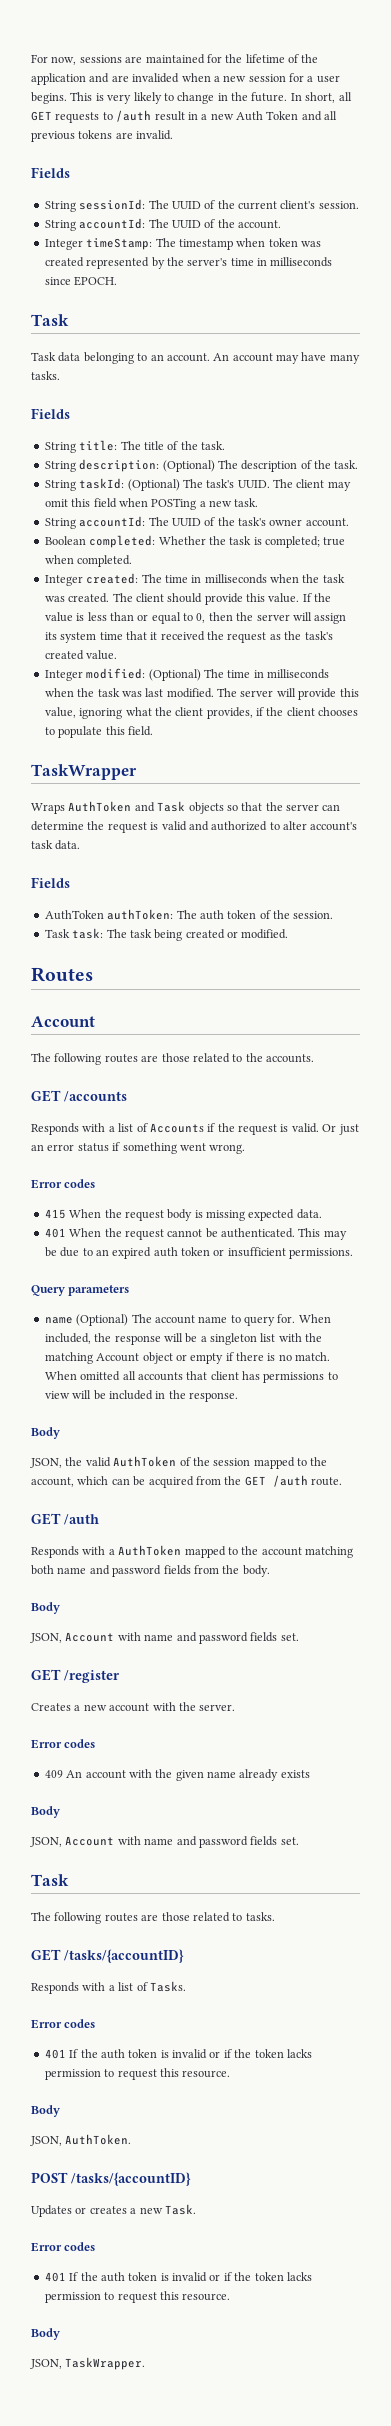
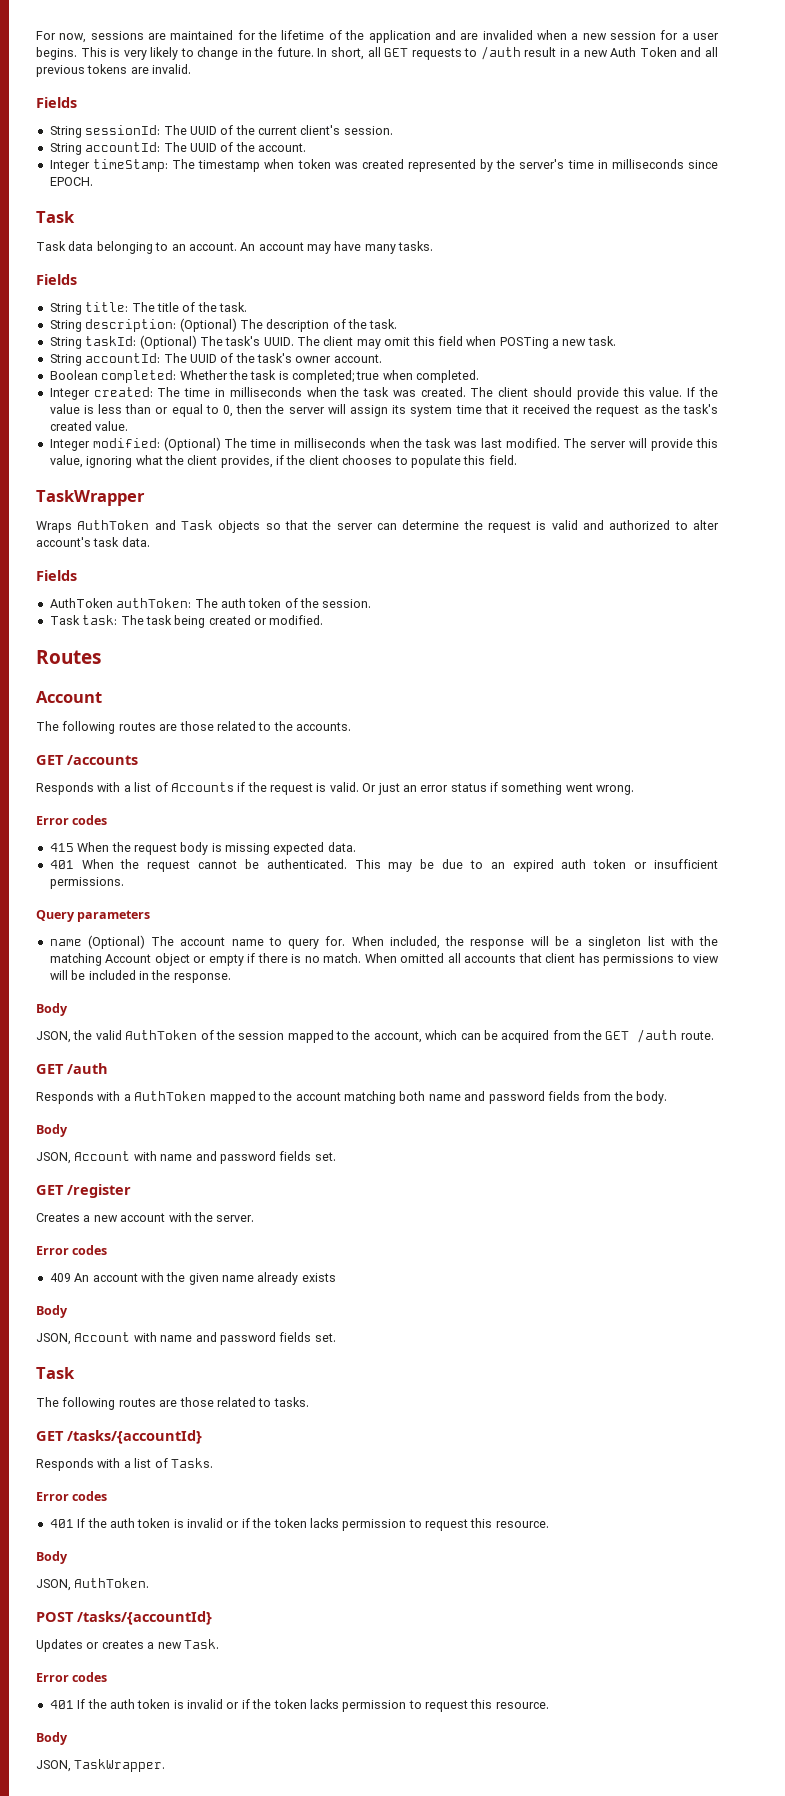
[64,1949,184,1963] /tasks/{accountID} -> [67,1430,202,1444] /tasks/{accountId}
[71,2172,191,2186] /tasks/{accountID} -> [77,1611,212,1625] /tasks/{accountId}

